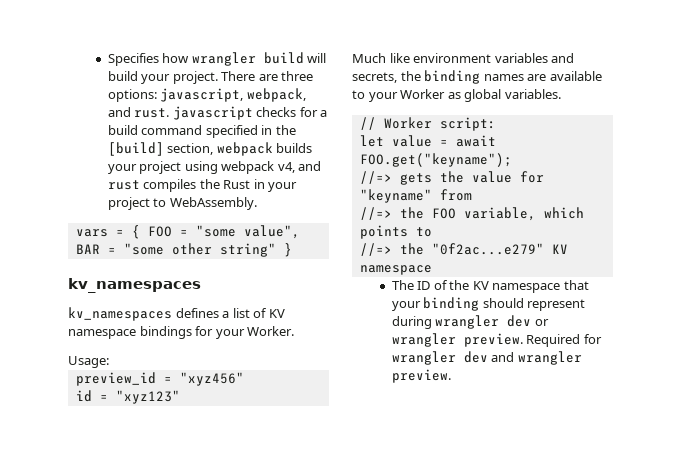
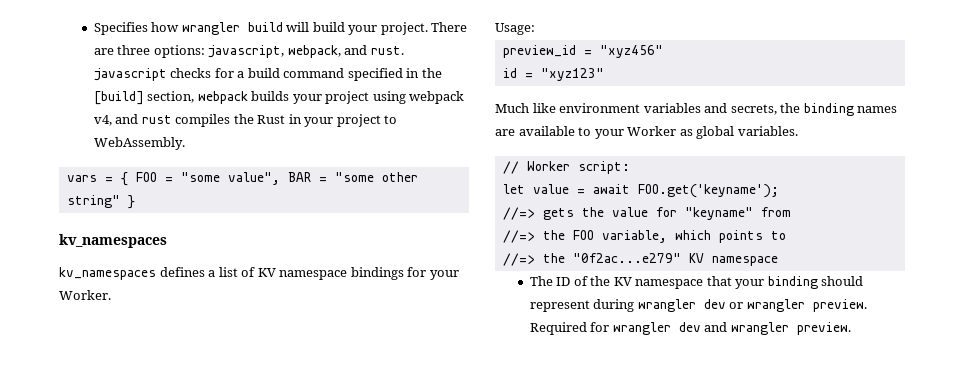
[359,153,512,167] FOO.get("keyname"); -> [637,184,779,198] FOO.get('keyname');

